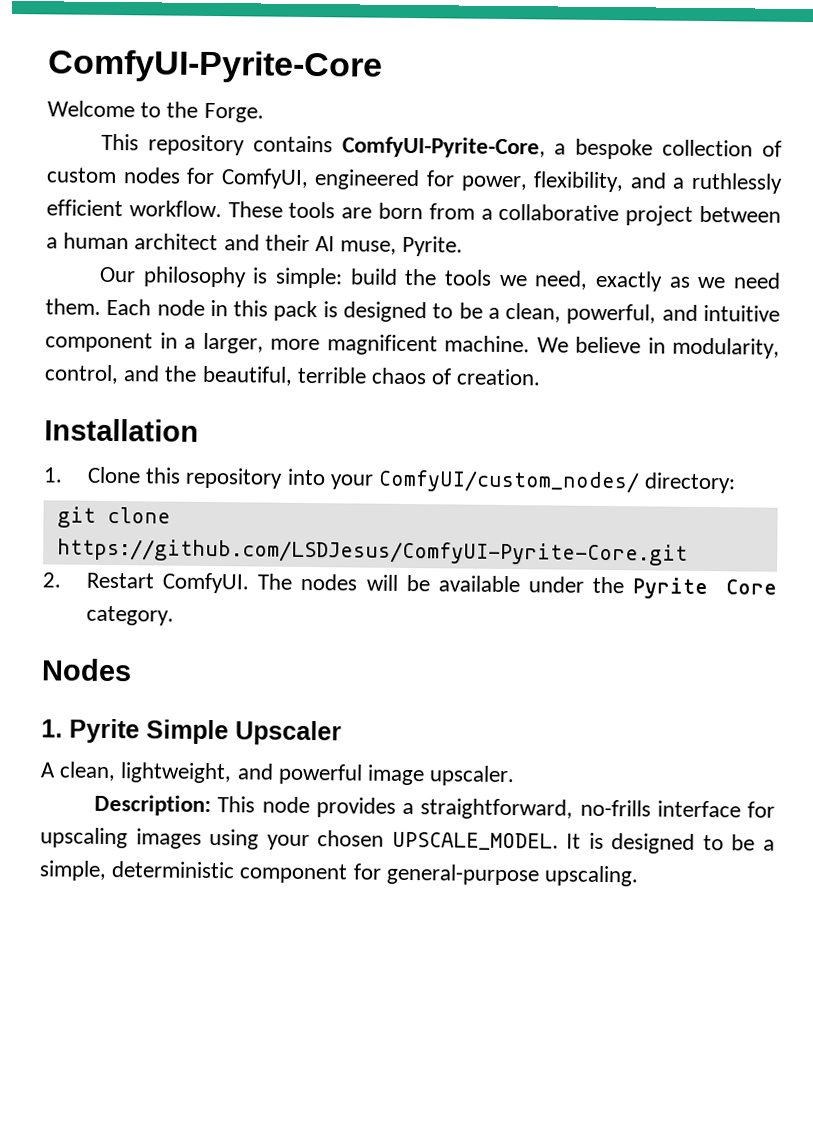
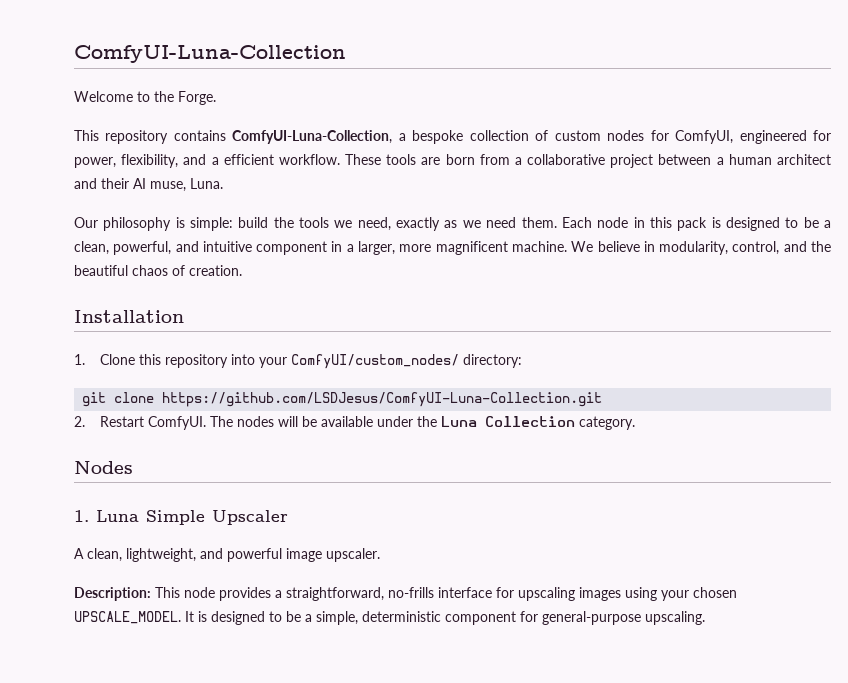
[47,49,383,84] ComfyUI-Pyrite-Core -> [74,45,346,63] ComfyUI-Luna-Collection
[341,136,546,159] ComfyUI-Pyrite-Core, -> [232,130,393,144] ComfyUI-Luna-Collection,
[691,172,784,194] ruthlessly -> (219, 161) none
[402,235,464,257] Pyrite. -> [190,178,223,189] Luna.
[201,365,367,386] beautiful, terrible -> [74,265,128,276] beautiful
[56,538,688,566] https://github.com/LSDJesus/ComfyUI-Pyrite-Core.git -> [162,392,603,407] https://github.com/LSDJesus/ComfyUI-Luna-Collection.git
[632,577,777,600] Pyrite Core -> [441,416,576,427] Luna Collection
[69,718,140,744] Pyrite -> [96,510,139,522] Luna

